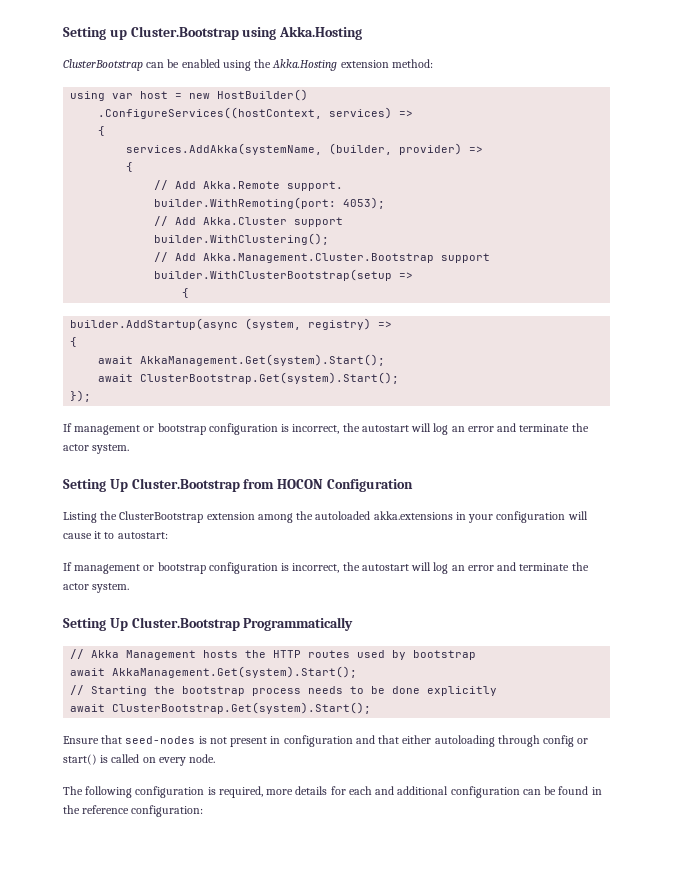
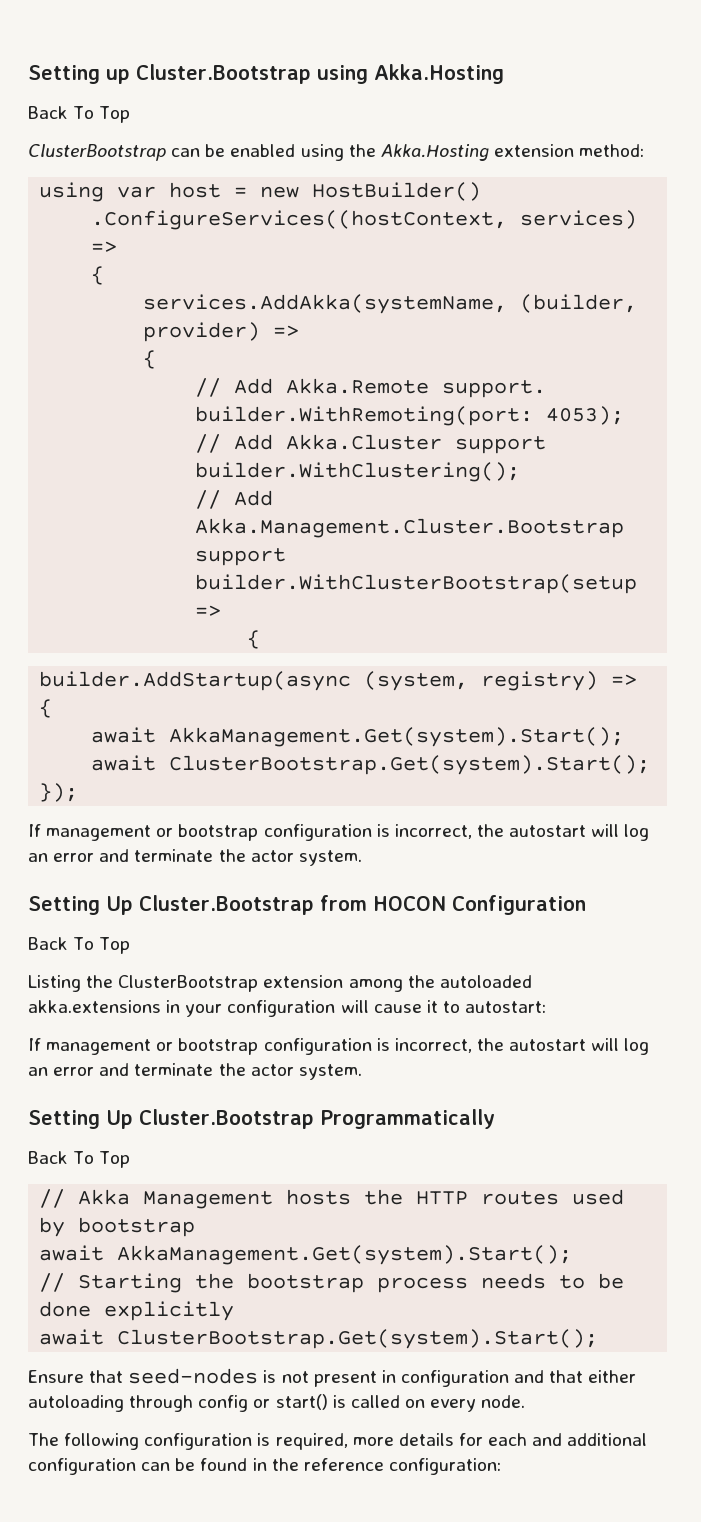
(363, 33) none -> [28,106,131,123] // Back To Top
(413, 485) none -> [28,937,131,954] // Back To Top
(354, 624) none -> [28,1151,131,1168] // Back To Top

